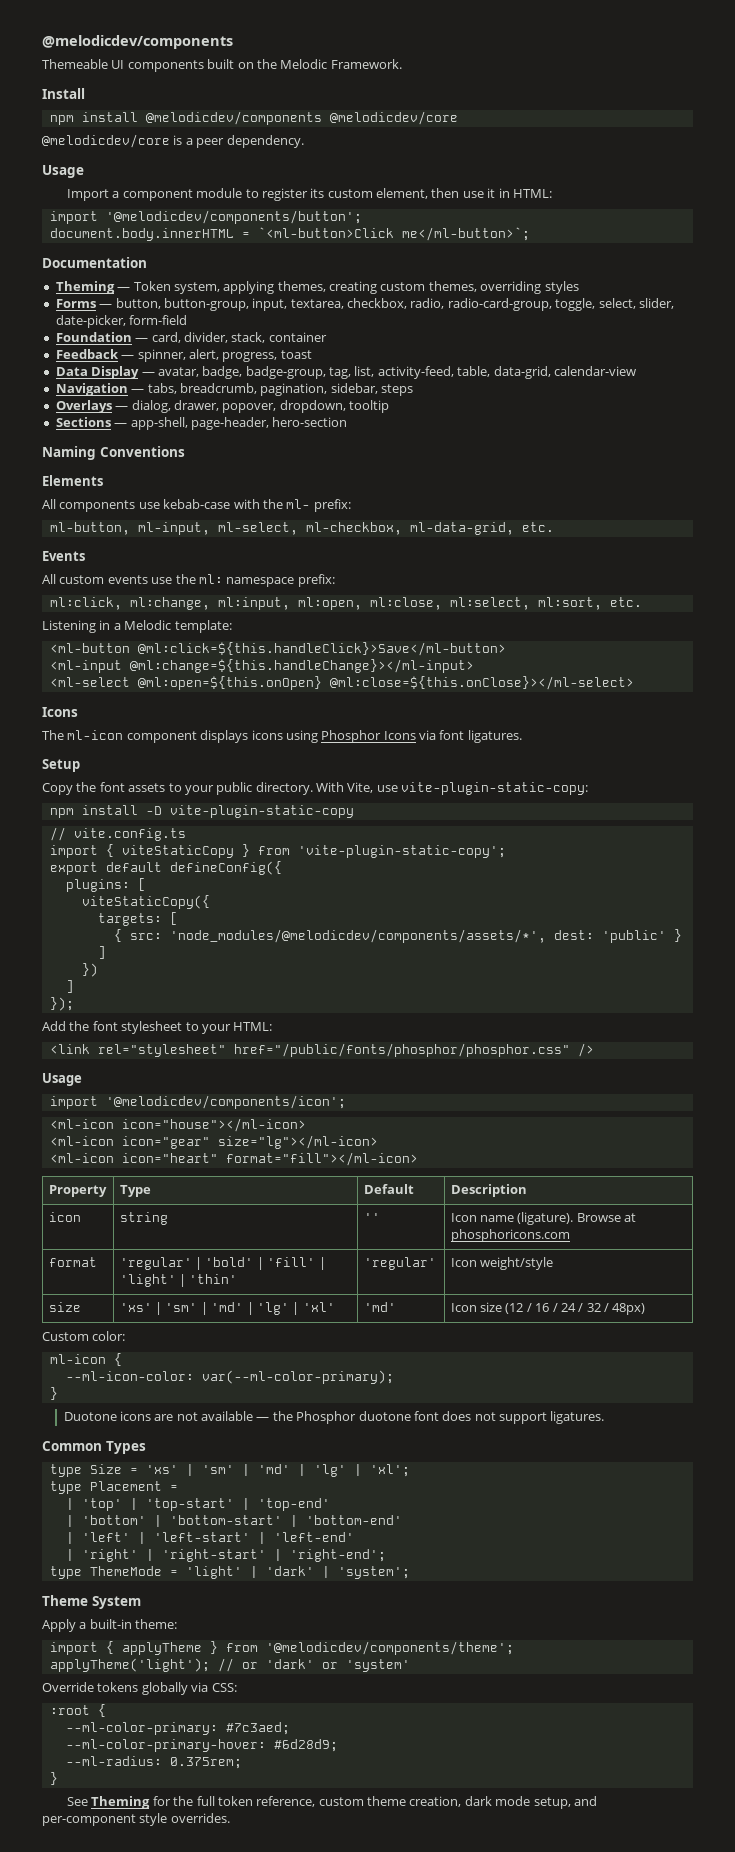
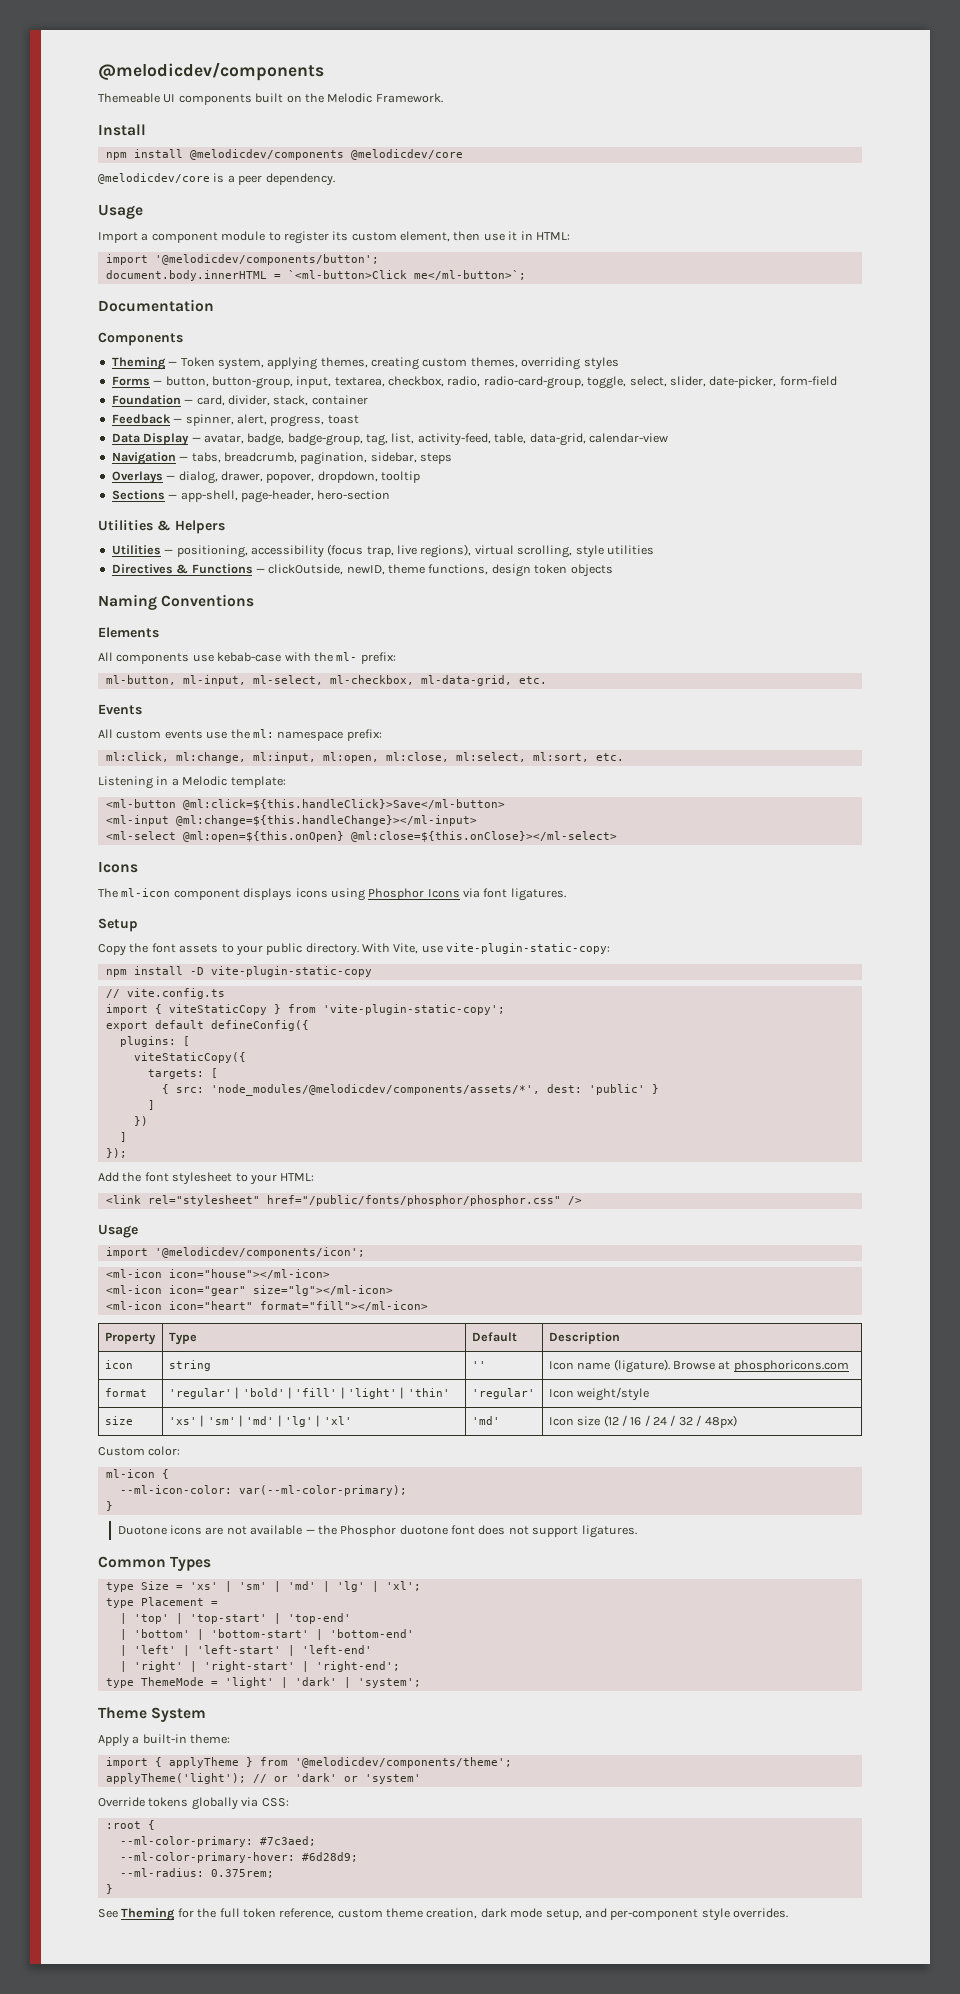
(147, 262) none -> [98,332,183,346] // Components
(348, 422) none -> [98,520,225,534] [111,544,654,558] [111,564,613,577] // Utilities & Helpers // Utilities — positioning, accessibility (focus trap, live regions), virtual scrolling, style utilities // Directives & Functions — clickOutside, newID, theme functions, design token objects

